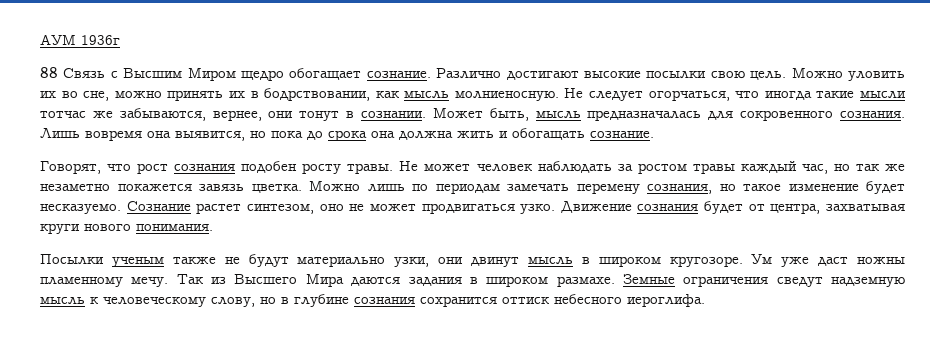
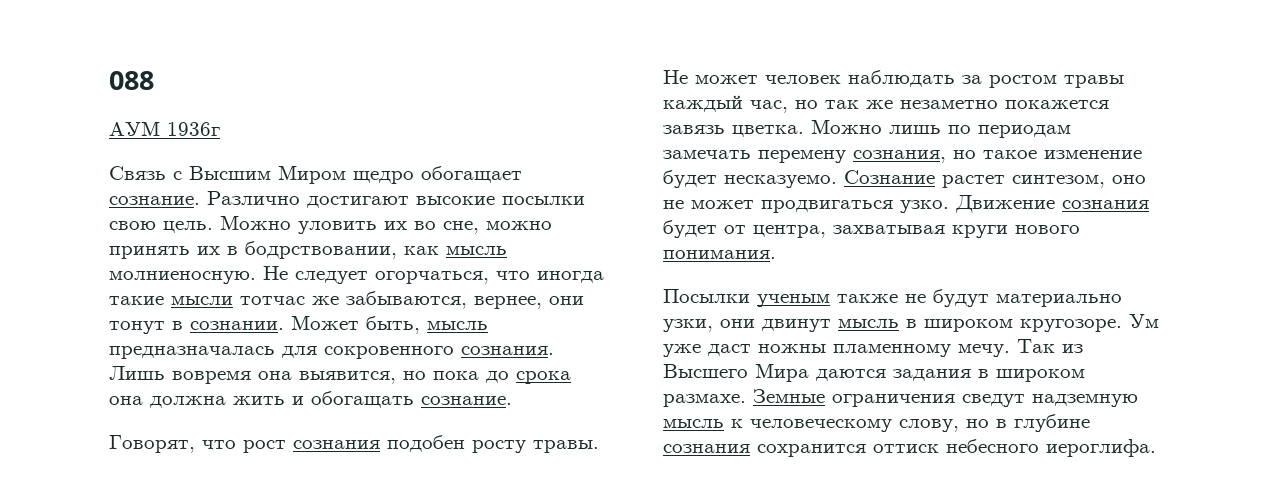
(40, 39) none -> [109,71,154,90] 088 //
[40,67,58,78] 88 -> (220, 129) none

